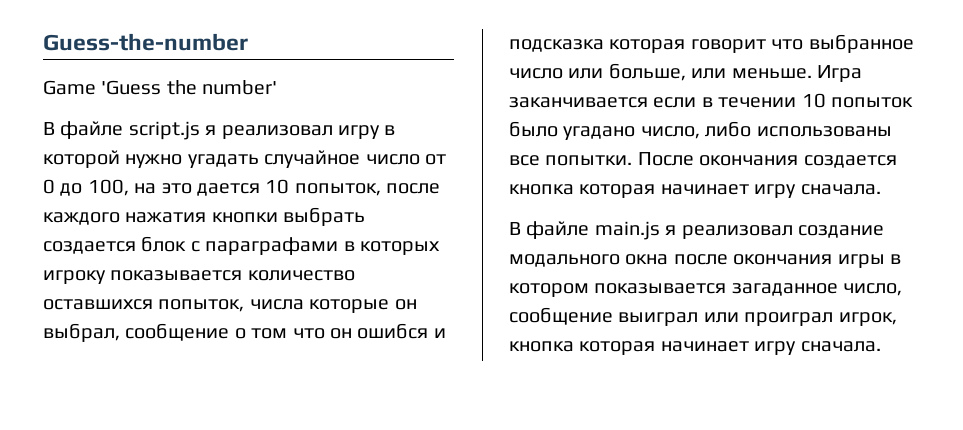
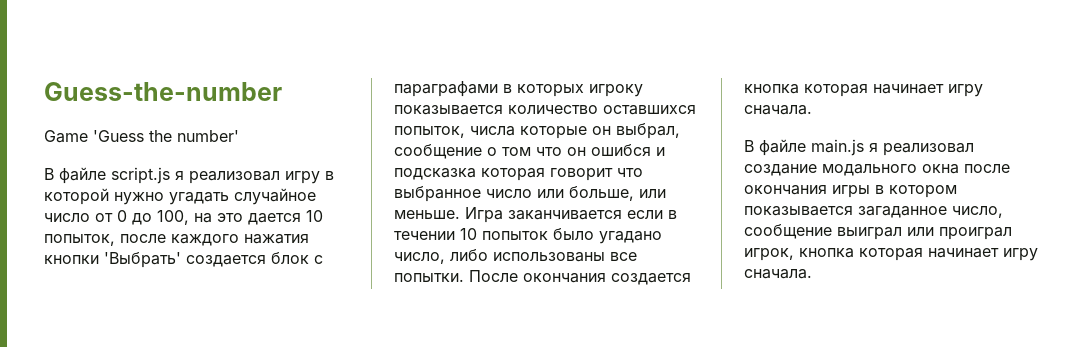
[283,207,366,226] выбрать -> [104,252,181,268] 'Выбрать'

